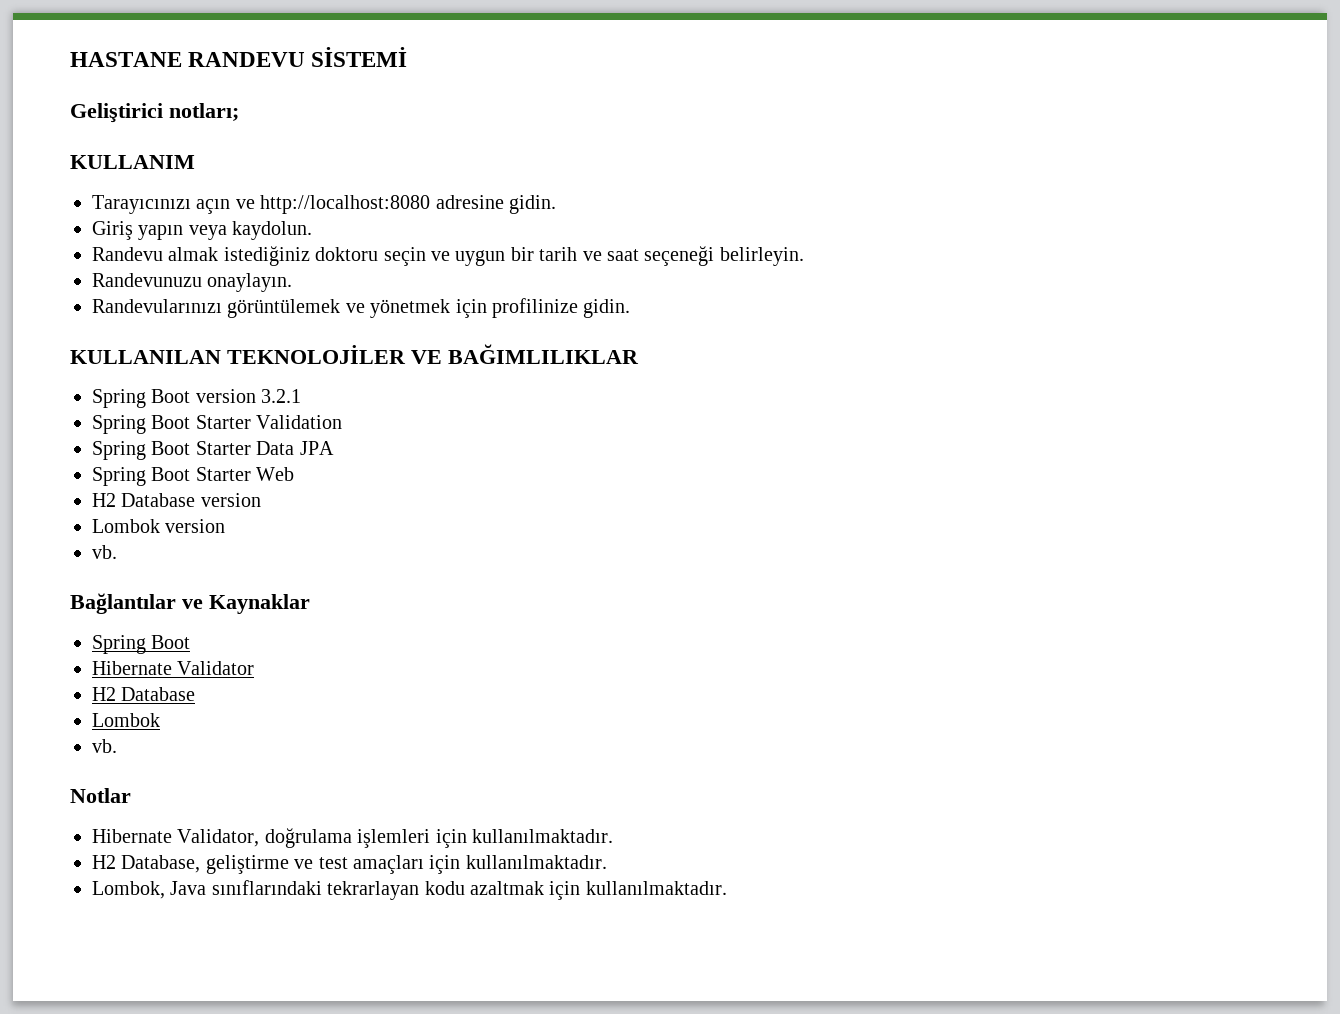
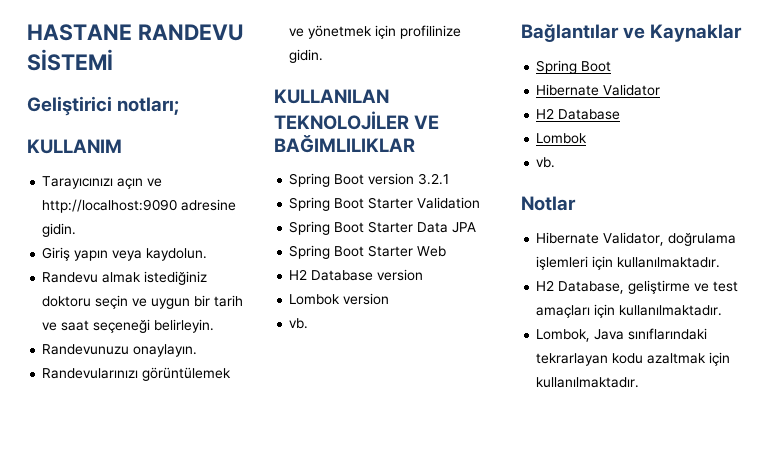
[260,195,431,214] http://localhost:8080 -> [42,199,178,213] http://localhost:9090

